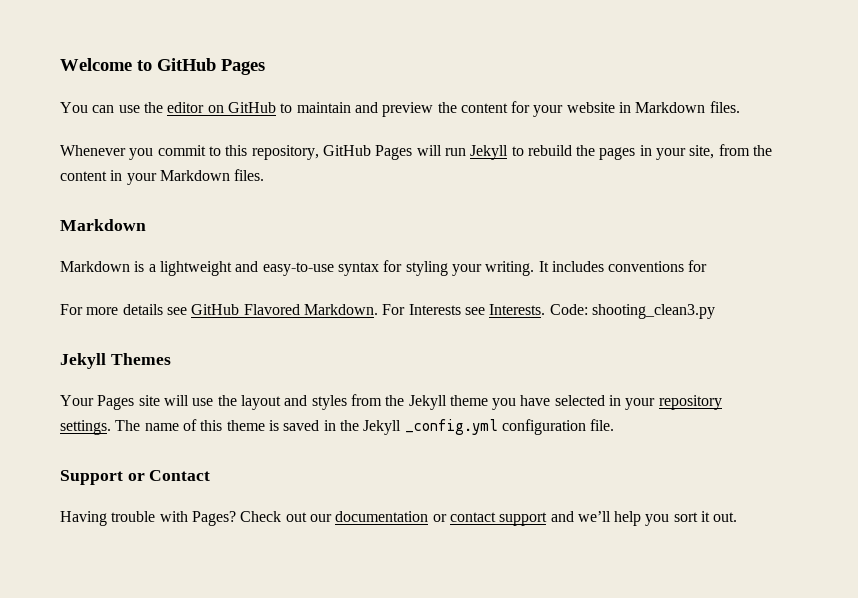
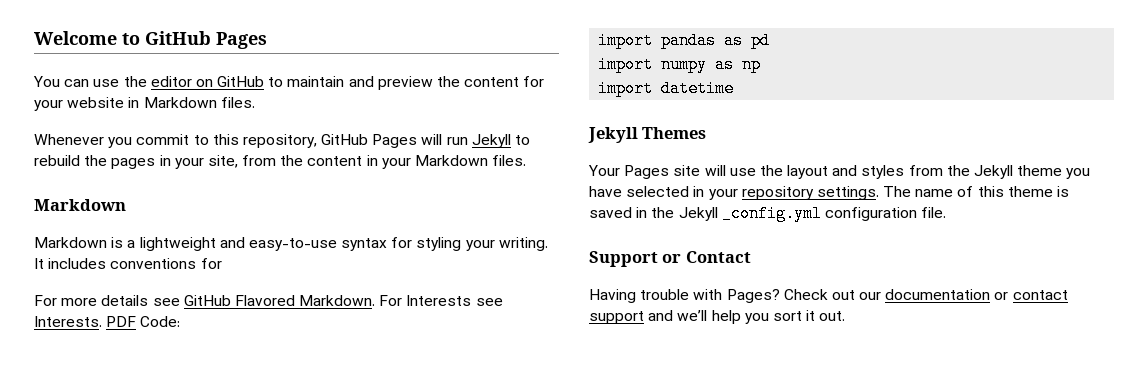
(546, 309) none -> [106,316,137,327] PDF
[591,304,715,319] shooting_clean3.py -> [598,32,771,49] [598,56,762,73] [598,80,735,97] // import pandas as pd // import numpy as np // import datetime

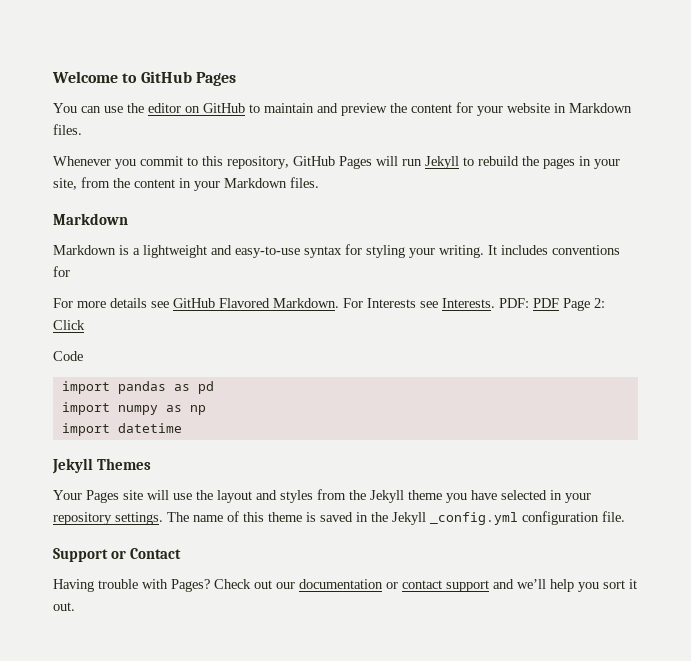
[106,316,181,327] PDF Code: -> [499,298,605,311] [53,320,85,330] [53,351,83,361] PDF: PDF Page 2: Click // Code

